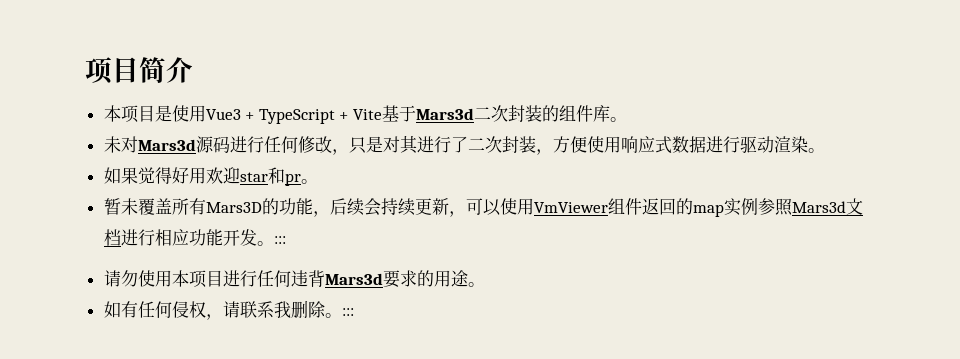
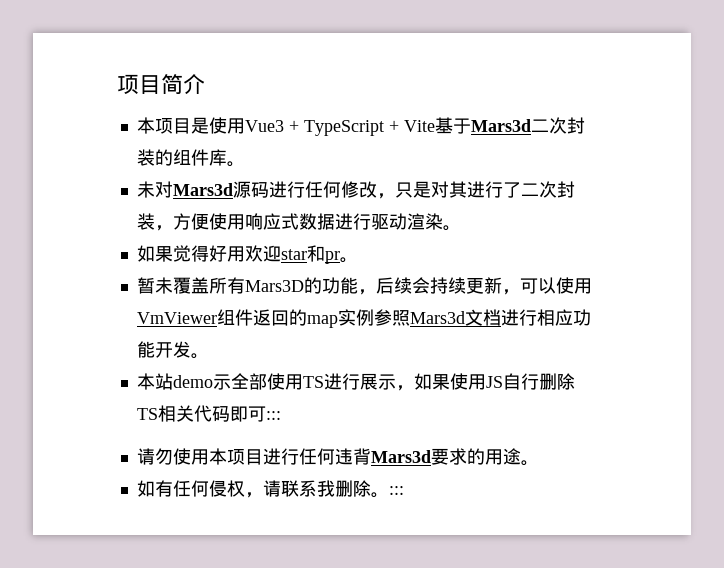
(274, 243) none -> [136,373,575,391] [136,405,266,422] // 本站demo示全部使用TS进行展示，如果使用JS自行删除TS相关代码即可

